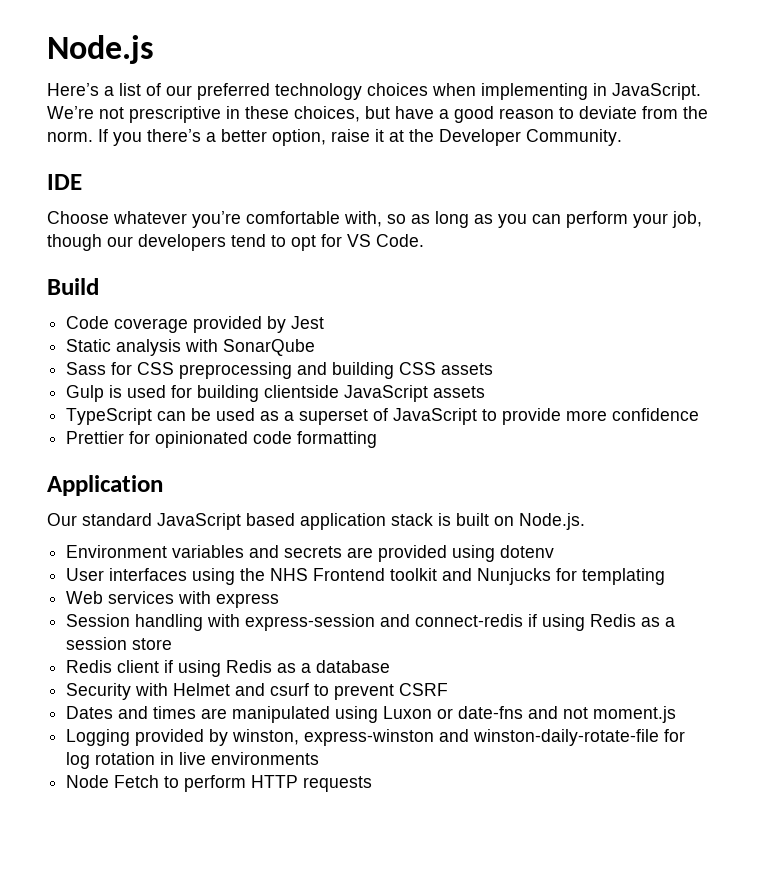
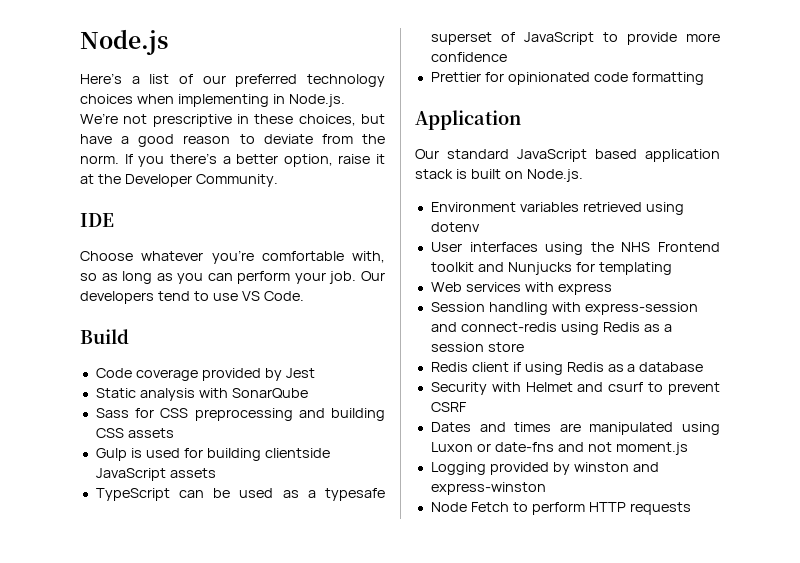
[612,83,701,100] JavaScript. -> [288,94,345,107] Node.js.
[672,211,702,228] [47,234,133,251] job, though our -> [329,271,385,284] job. Our
[291,234,342,251] opt for -> [212,293,238,301] use
(295, 416) none -> [325,488,386,501] typesafe
[249,545,448,562] and secrets are provided -> [582,202,642,212] retrieved
[528,614,538,627] if -> (557, 327) none
[232,729,300,745] winston, -> [573,462,659,472] winston and
[439,729,686,746] [66,752,320,769] and winston-daily-rotate-file for log rotation in live environments -> (546, 488) none

